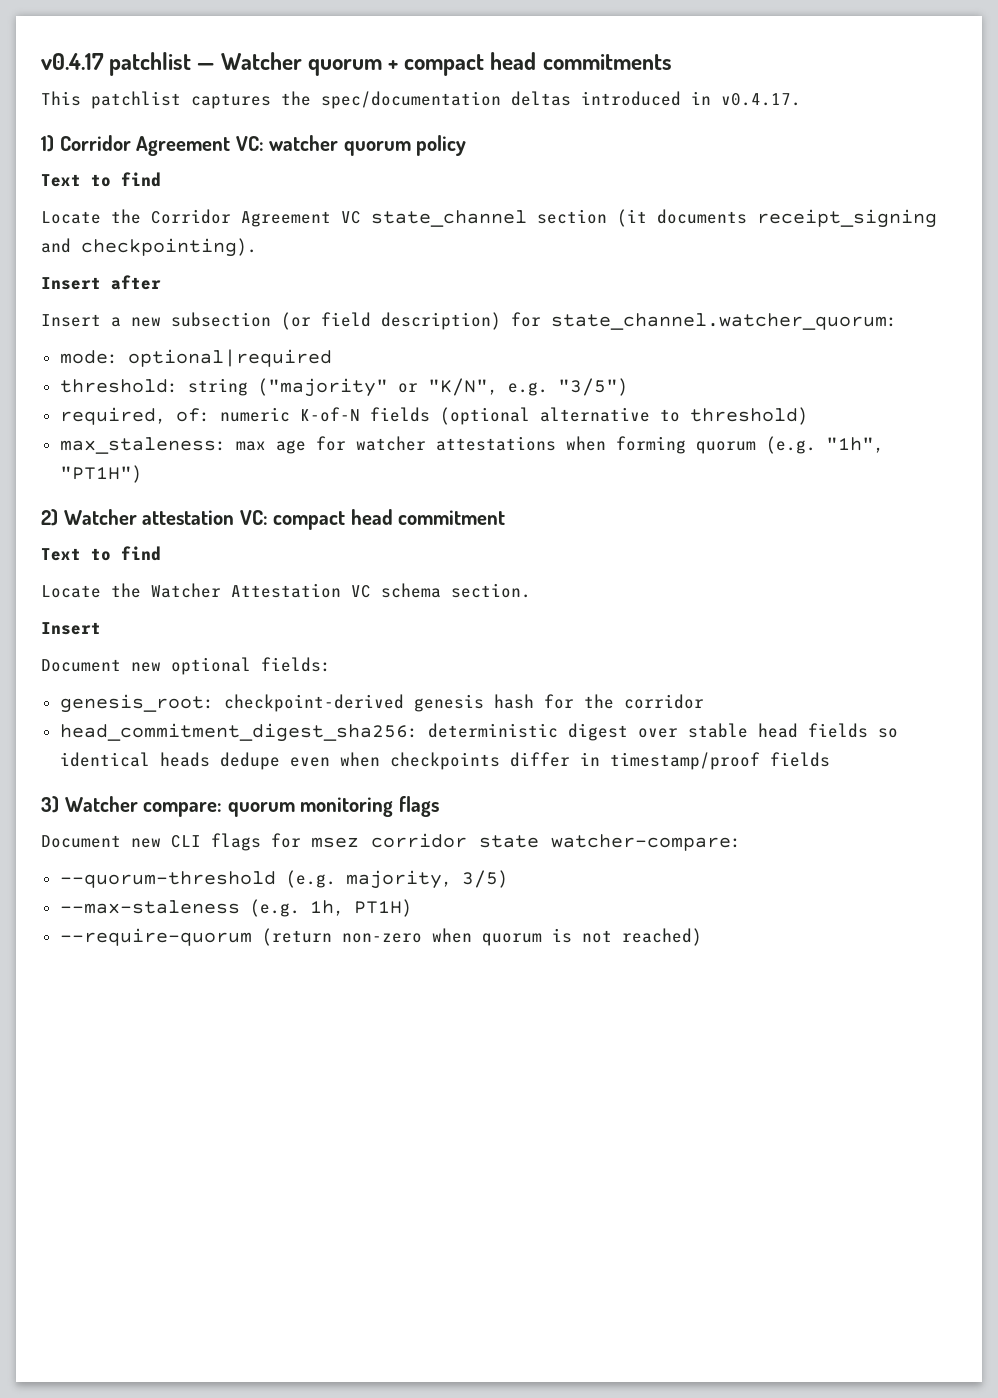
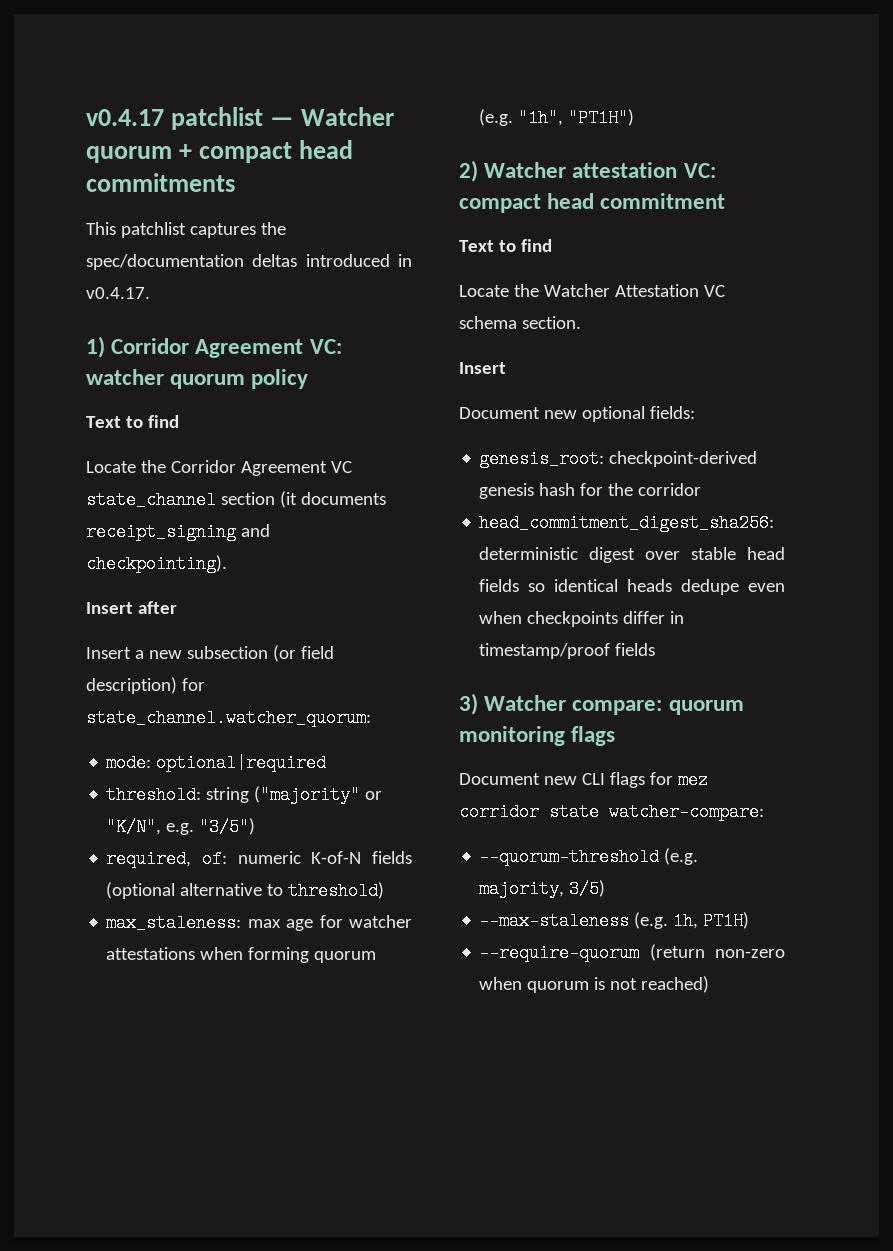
[311,837,359,848] msez -> [677,771,708,789] mez

